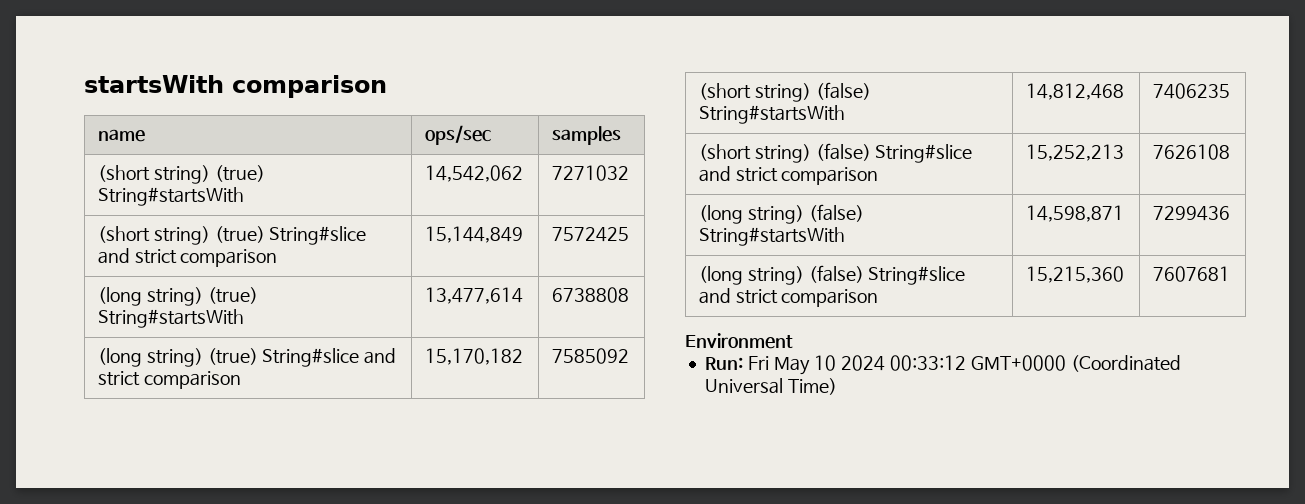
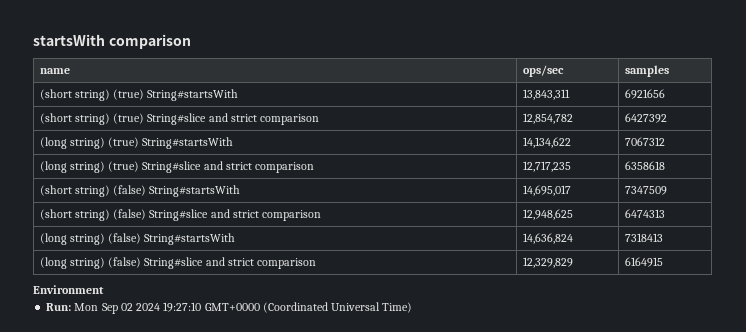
[424,165,523,182] [551,165,629,181] 14,542,062 | 7271032 -> [522,89,570,100] [624,89,665,99] 13,843,311 | 6921656
[424,226,523,243] [551,227,629,242] 15,144,849 | 7572425 -> [522,113,573,124] [624,113,667,123] 12,854,782 | 6427392
[424,287,523,304] [551,287,629,303] 13,477,614 | 6738808 -> [522,137,571,148] [624,137,665,146] 14,134,622 | 7067312
[424,348,523,365] [551,348,629,364] 15,170,182 | 7585092 -> [522,161,571,172] [624,161,665,170] 12,717,235 | 6358618
[1025,83,1124,100] [1152,83,1230,99] 14,812,468 | 7406235 -> [522,185,571,196] [624,186,667,195] 14,695,017 | 7347509
[1025,144,1124,161] [1152,144,1230,160] 15,252,213 | 7626108 -> [522,209,573,220] [624,209,665,218] 12,948,625 | 6474313
[1025,205,1124,222] [1152,206,1230,221] 14,598,871 | 7299436 -> [522,233,573,244] [624,233,663,242] 14,636,824 | 7318413
[1025,266,1124,283] [1152,266,1230,282] 15,215,360 | 7607681 -> [522,257,573,268] [624,257,663,267] 12,329,829 | 6164915
[747,355,967,375] Fri May 10 2024 00:33:12 -> [74,302,202,314] Mon Sep 02 2024 19:27:10

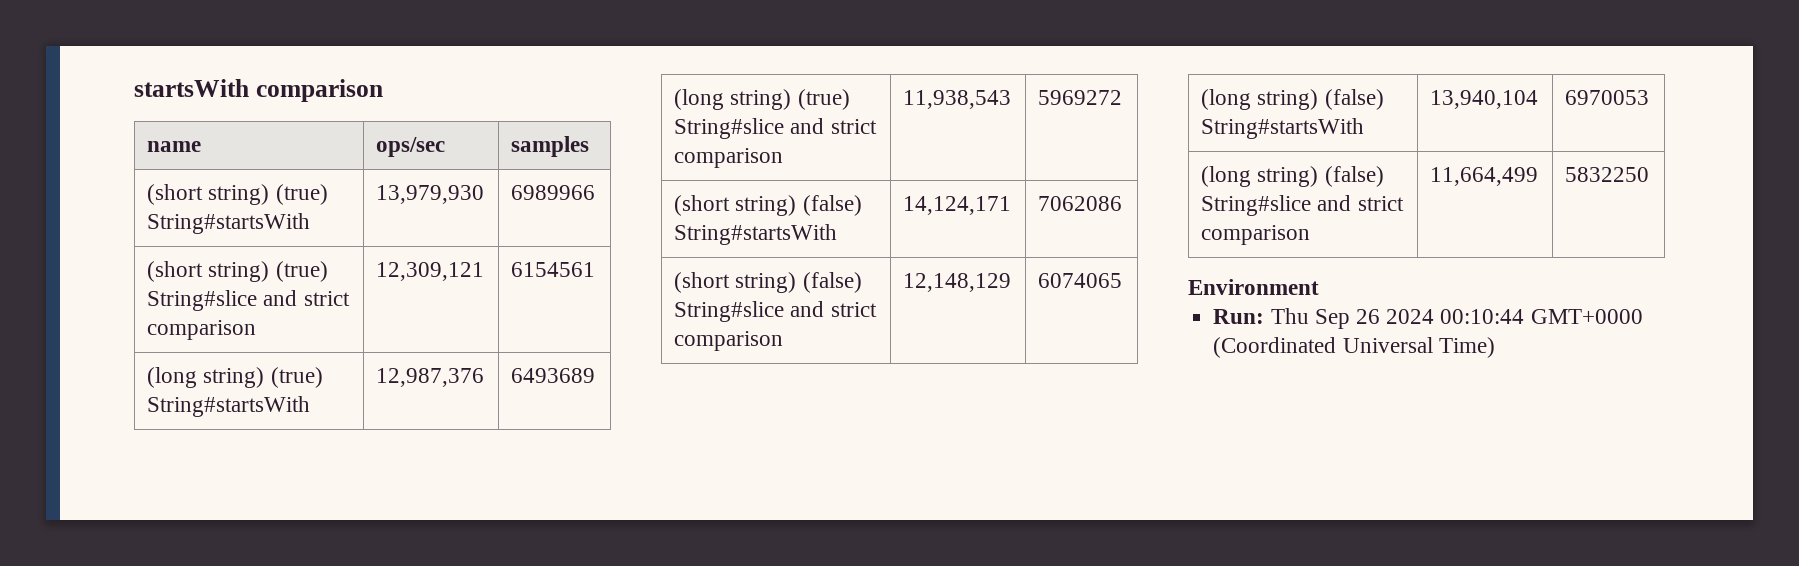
[522,89,570,100] [624,89,665,99] 13,843,311 | 6921656 -> [376,185,485,204] [511,185,596,200] 13,979,930 | 6989966
[522,113,573,124] [624,113,667,123] 12,854,782 | 6427392 -> [376,262,485,281] [511,262,596,277] 12,309,121 | 6154561
[522,137,571,148] [624,137,665,146] 14,134,622 | 7067312 -> [376,368,485,387] [511,368,596,383] 12,987,376 | 6493689
[522,161,571,172] [624,161,665,170] 12,717,235 | 6358618 -> [903,90,1012,109] [1038,90,1123,105] 11,938,543 | 5969272
[522,185,571,196] [624,186,667,195] 14,695,017 | 7347509 -> [903,196,1012,215] [1038,196,1123,211] 14,124,171 | 7062086
[522,209,573,220] [624,209,665,218] 12,948,625 | 6474313 -> [903,273,1012,292] [1038,273,1123,288] 12,148,129 | 6074065
[522,233,573,244] [624,233,663,242] 14,636,824 | 7318413 -> [1430,90,1539,109] [1565,90,1650,105] 13,940,104 | 6970053
[522,257,573,268] [624,257,663,267] 12,329,829 | 6164915 -> [1430,167,1539,186] [1565,167,1650,182] 11,664,499 | 5832250
[74,302,202,314] Mon Sep 02 2024 19:27:10 -> [1270,308,1525,329] Thu Sep 26 2024 00:10:44

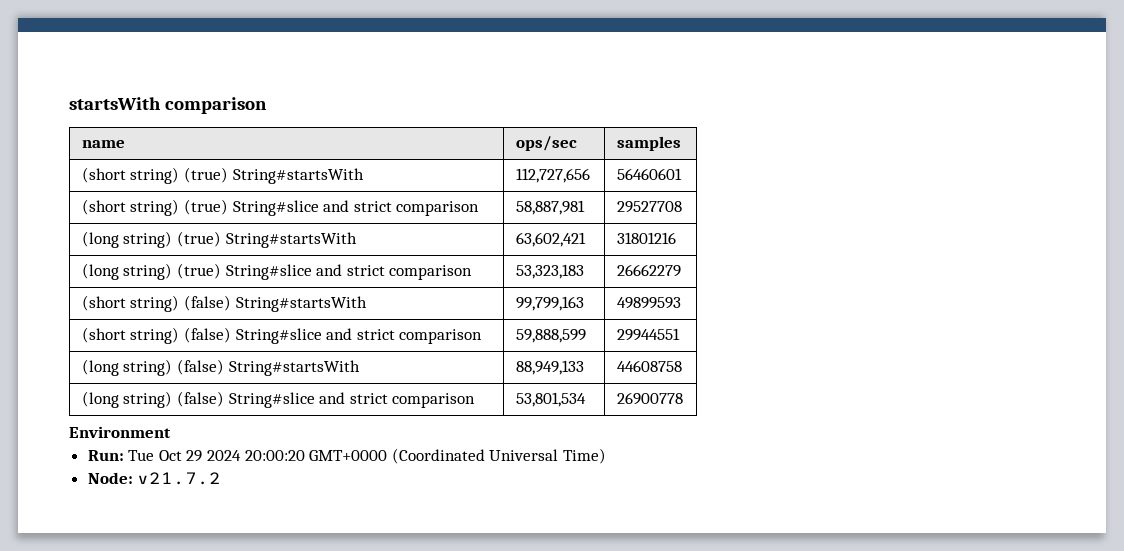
[376,185,485,204] [511,185,596,200] 13,979,930 | 6989966 -> [515,168,590,183] [616,168,682,180] 112,727,656 | 56460601
[376,262,485,281] [511,262,596,277] 12,309,121 | 6154561 -> [515,200,585,215] [616,201,682,213] 58,887,981 | 29527708
[376,368,485,387] [511,368,596,383] 12,987,376 | 6493689 -> [515,232,586,247] [616,232,676,244] 63,602,421 | 31801216
[903,90,1012,109] [1038,90,1123,105] 11,938,543 | 5969272 -> [515,264,584,279] [616,264,681,277] 53,323,183 | 26662279
[903,196,1012,215] [1038,196,1123,211] 14,124,171 | 7062086 -> [515,296,584,311] [616,297,681,309] 99,799,163 | 49899593
[903,273,1012,292] [1038,273,1123,288] 12,148,129 | 6074065 -> [515,329,586,343] [616,328,680,341] 59,888,599 | 29944551
[1430,90,1539,109] [1565,90,1650,105] 13,940,104 | 6970053 -> [515,360,584,375] [616,360,682,372] 88,949,133 | 44608758
[1430,167,1539,186] [1565,167,1650,182] 11,664,499 | 5832250 -> [515,392,586,407] [616,392,683,405] 53,801,534 | 26900778
[1270,308,1525,329] Thu Sep 26 2024 00:10:44 -> [128,450,305,462] Tue Oct 29 2024 20:00:20
(1495, 347) none -> [87,472,222,485] // Node: v21.7.2

